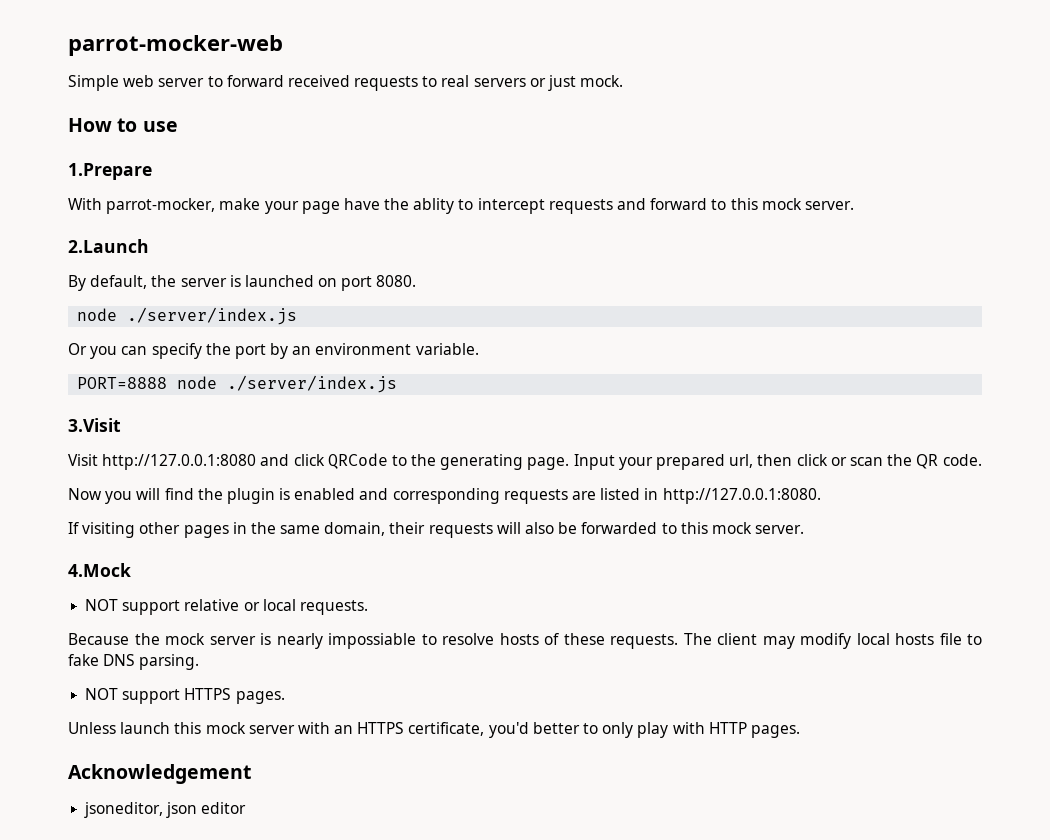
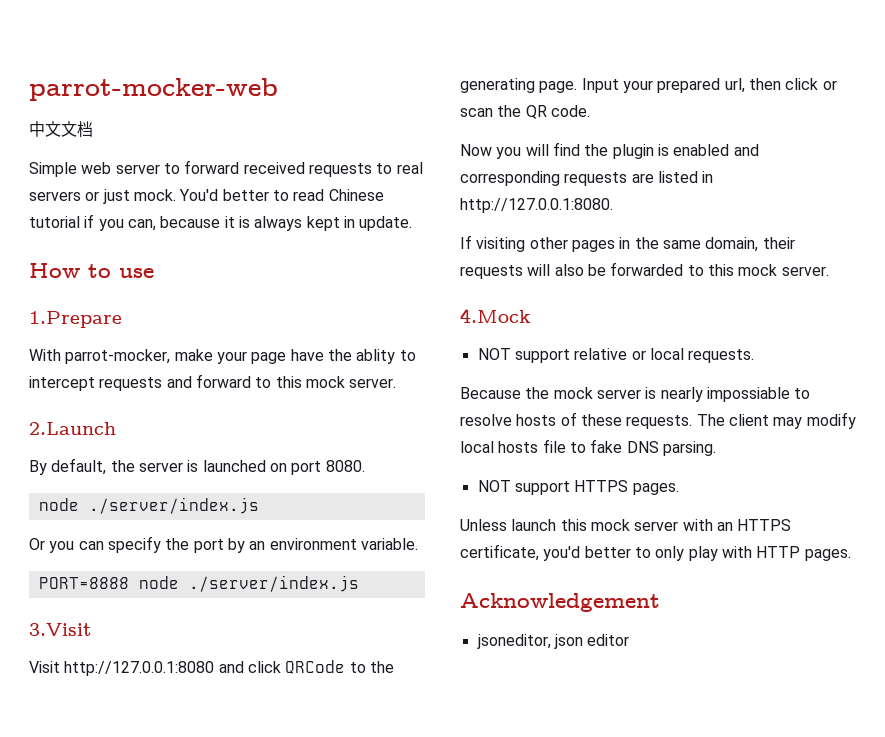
(283, 45) none -> [29,121,93,137] // 中文文档
(624, 81) none -> [179,189,384,201] [29,214,413,231] You'd better to read Chinese tutorial if you can, because it is always kept in update.

